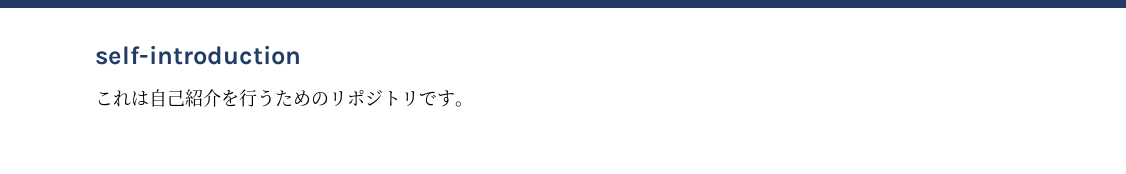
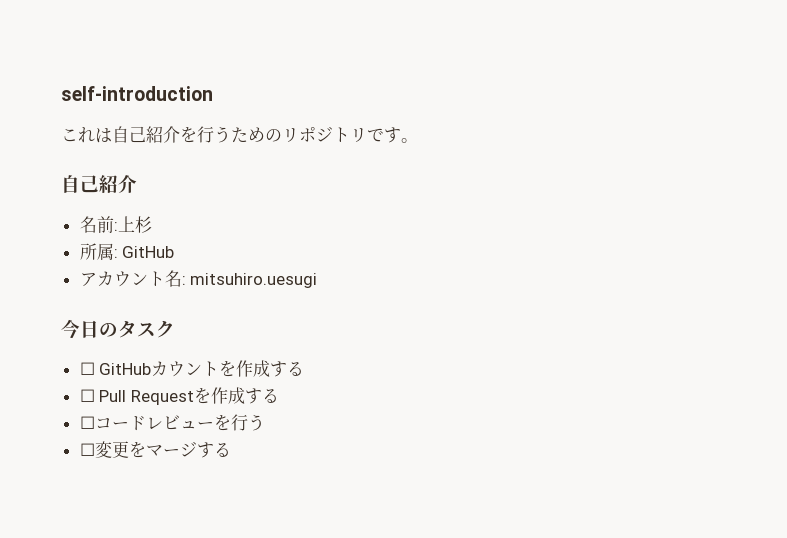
(473, 104) none -> [61,175,137,193] [79,216,152,233] [79,243,175,260] [79,270,318,288] [61,319,175,339] [79,360,305,377] [79,387,279,405] [79,414,265,431] [79,441,231,458] // 自己紹介 // 名前:上杉 // 所属: GitHub // アカウント名: mitsuhiro.uesugi // 今日のタスク // ☐ GitHubカウントを作成する // ☐ Pull Requestを作成する // ☐コードレビューを行う // ☐変更をマージする

